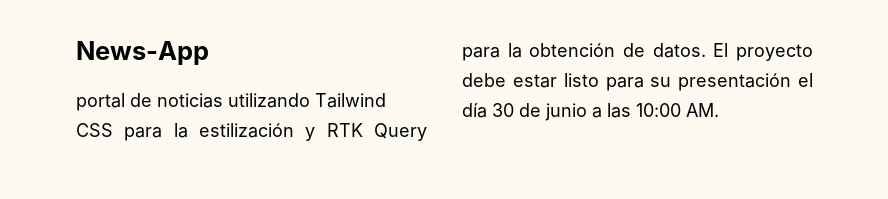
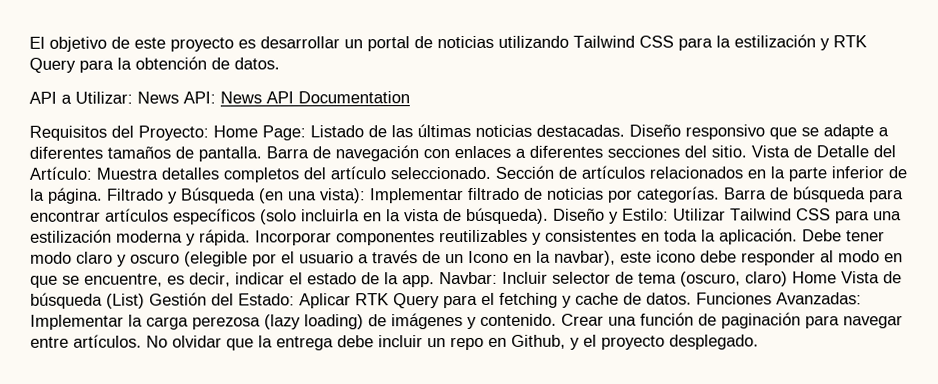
[76,41,209,65] News-App // -> [29,36,363,52] El objetivo de este proyecto es desarrollar un
[713,43,813,61] [462,73,813,91] [462,103,719,121] El proyecto debe estar listo para su presentación el día 30 de junio a las 10:00 AM. -> [29,91,410,104] [29,123,889,141] [29,145,896,162] [29,165,907,183] [29,186,904,204] [30,207,902,225] [30,228,885,246] [30,250,903,267] [30,271,902,288] [30,292,862,309] [30,312,903,330] [30,334,759,351] // API a Utilizar: News API: News API Documentation // Requisitos del Proyecto: Home Page: Listado de las últimas noticias destacadas. Diseño responsivo que se adapte a diferentes tamaños de pantalla. Barra de navegación con enlaces a diferentes secciones del sitio. Vista de Detalle del Artículo: Muestra detalles completos del artículo seleccionado. Sección de artículos relacionados en la parte inferior de la página. Filtrado y Búsqueda (en una vista): Implementar filtrado de noticias por categorías. Barra de búsqueda para encontrar artículos específicos (solo incluirla en la vista de búsqueda). Diseño y Estilo: Utilizar Tailwind CSS para una estilización moderna y rápida. Incorporar componentes reutilizables y consistentes en toda la aplicación. Debe tener modo claro y oscuro (elegible por el usuario a través de un Icono en la navbar), este icono debe responder al modo en que se encuentre, es decir, indicar el estado de la app. Navbar: Incluir selector de tema (oscuro, claro) Home Vista de búsqueda (List) Gestión del Estado: Aplicar RTK Query para el fetching y cache de datos. Funciones Avanzadas: Implementar la carga perezosa (lazy loading) de imágenes y contenido. Crear una función de paginación para navegar entre artículos. No olvidar que la entrega debe incluir un repo en Github, y el proyecto desplegado.

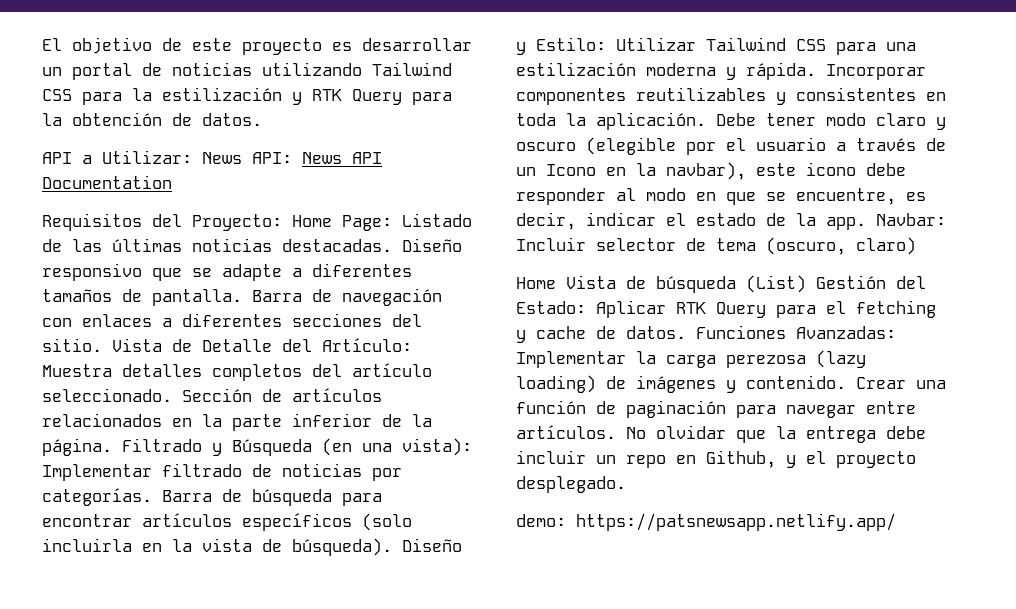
(788, 279) none -> (916, 246) //
(759, 342) none -> [516,513,896,531] // demo: https://patsnewsapp.netlify.app/

